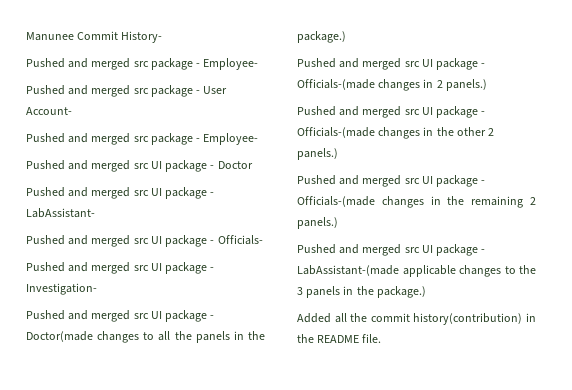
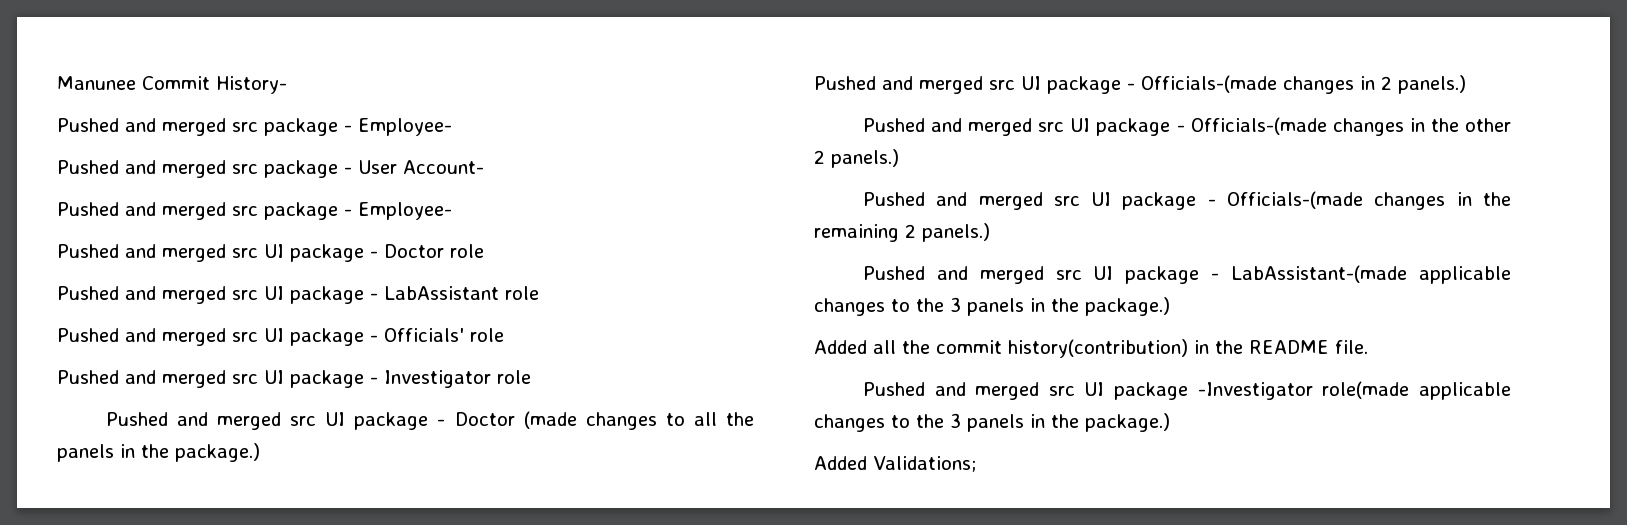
[26,187,215,199] [26,208,95,218] [26,235,263,247] [26,262,215,274] [26,283,97,295] [26,310,215,322] [26,331,93,342] // Pushed and merged src UI package - LabAssistant- // Pushed and merged src UI package - Officials- // Pushed and merged src UI package - Investigation- // Pushed and merged src UI package - Doctor(made -> [450,244,484,258] [57,286,539,304] [57,328,504,346] [57,370,531,388] [105,411,577,430] role // Pushed and merged src UI package - LabAssistant role // Pushed and merged src UI package - Officials' role // Pushed and merged src UI package - Investigator role // Pushed and merged src UI package - Doctor (made
(382, 338) none -> [862,381,1511,400] [814,413,1170,432] [814,456,976,472] // Pushed and merged src UI package -Investigator role(made applicable changes to the 3 panels in the package.) // Added Validations;

